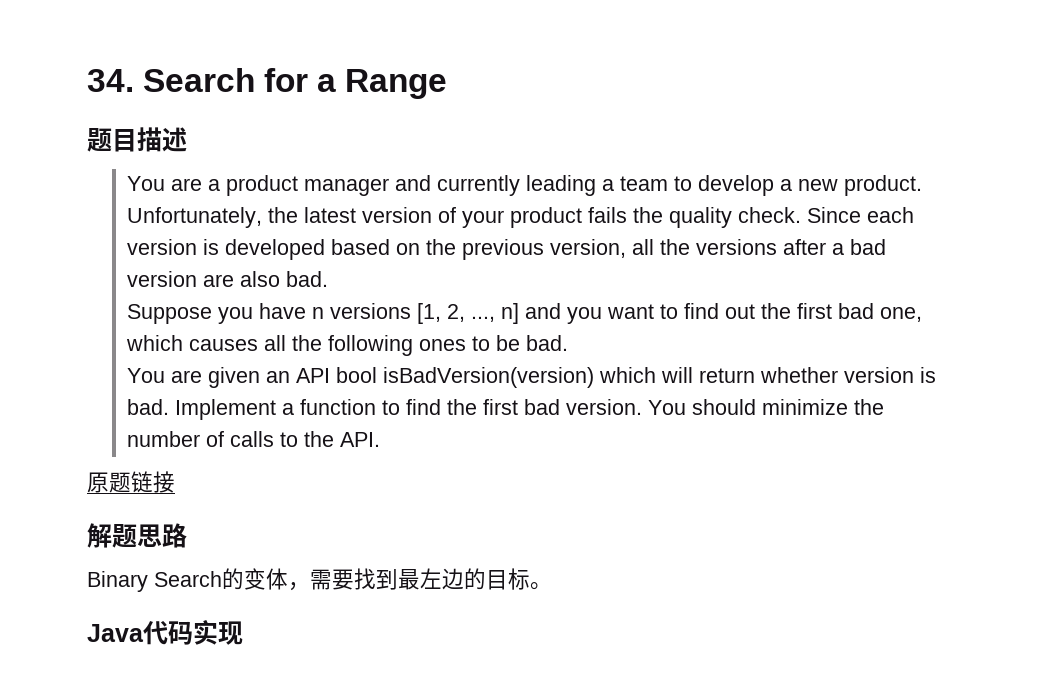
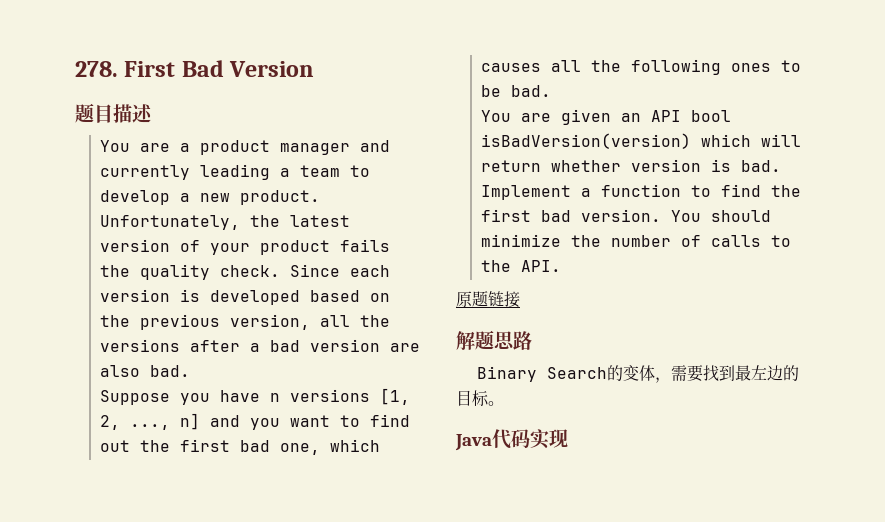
[87,68,448,99] 34. Search for a Range -> [75,60,315,77] 278. First Bad Version

